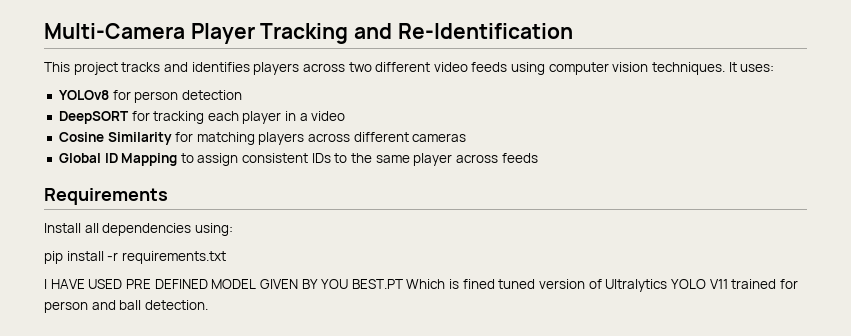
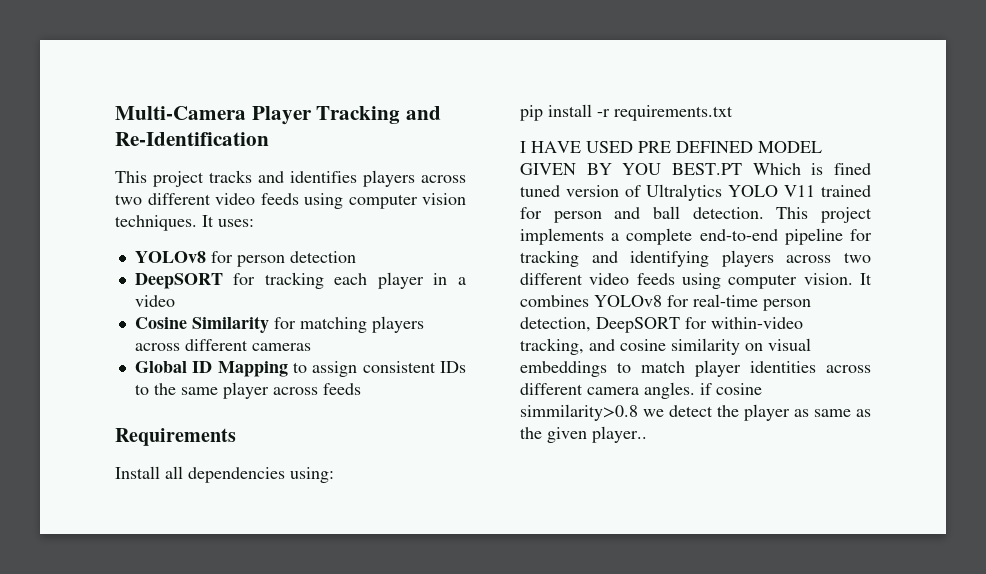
(208, 305) none -> [776,207,872,223] [520,228,872,245] [520,250,871,267] [520,273,872,289] [520,294,811,311] [520,317,803,333] [520,338,811,355] [520,360,871,377] [520,382,762,399] [520,404,871,421] [520,426,647,443] This project implements a complete end-to-end pipeline for tracking and identifying players across two different video feeds using computer vision. It combines YOLOv8 for real-time person detection, DeepSORT for within-video tracking, and cosine similarity on visual embeddings to match player identities across different camera angles. if cosine simmilarity>0.8 we detect the player as same as the given player..

